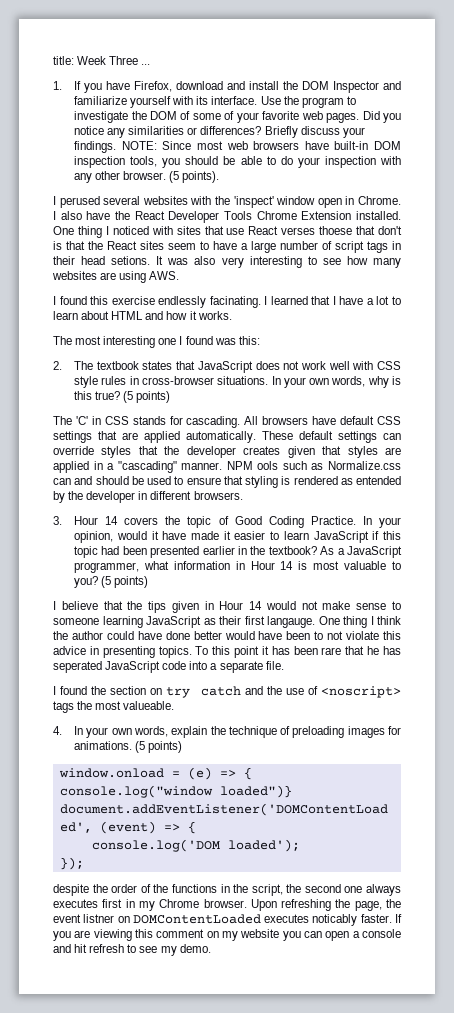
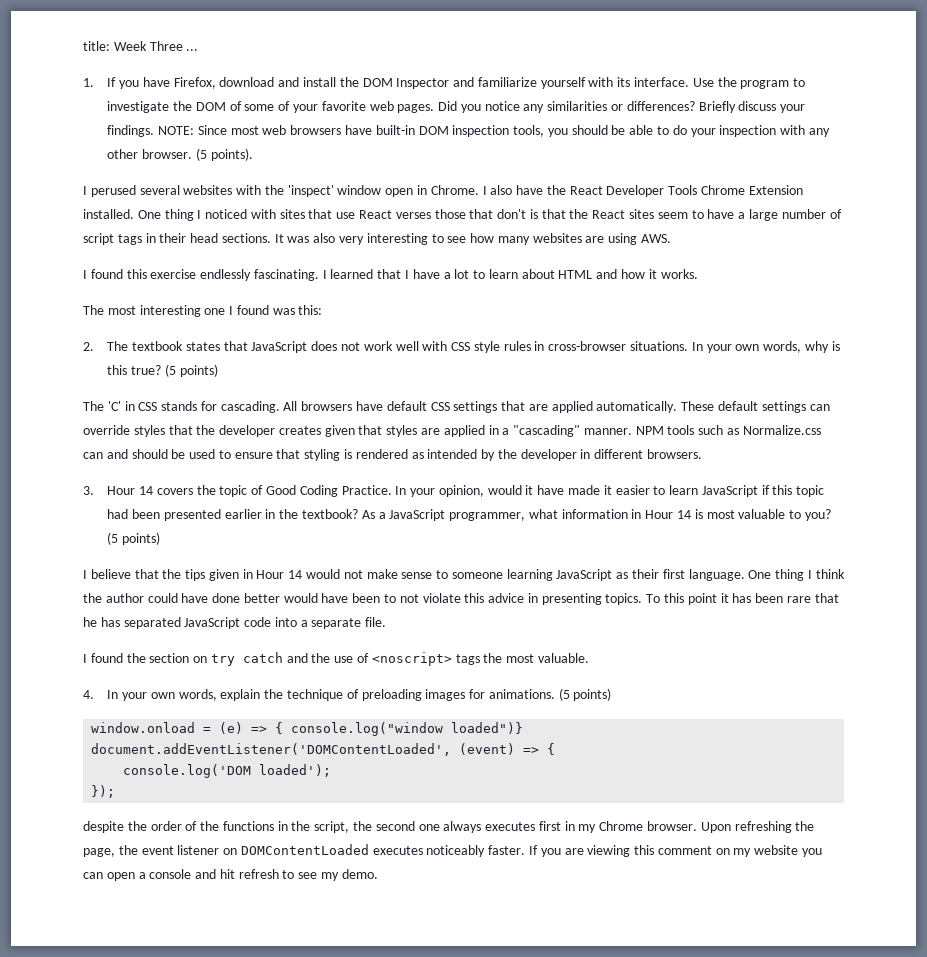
[319,226,353,235] thoese -> [434,209,466,219] those
[111,256,151,265] setions. -> [221,233,271,243] sections.
[209,296,261,308] facinating. -> [253,269,319,281] fascinating.
[257,461,279,470] ools -> [667,425,695,435] tools
[356,476,401,485] entended -> [427,449,478,459] intended
[267,616,315,628] langauge. -> [688,569,745,581] language.
[53,661,102,673] seperated -> [123,617,181,629] separated
[123,701,175,710] valueable. -> [537,653,589,663] valuable.
[83,914,115,923] listner -> [177,845,220,855] listener
[312,914,358,926] noticably -> [426,845,486,857] noticeably

